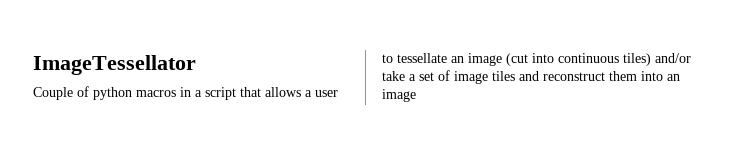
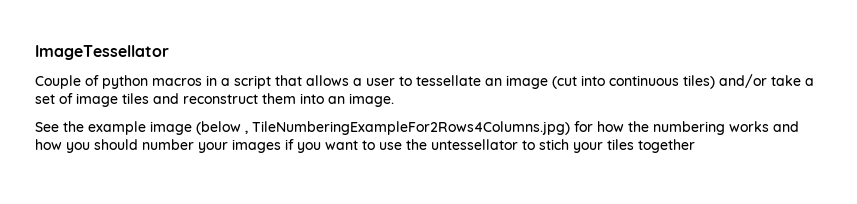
[382,89,416,102] image -> [349,93,394,107] [35,121,799,135] [35,139,695,153] image. // See the example image (below , TileNumberingExampleFor2Rows4Columns.jpg) for how the numbering works and how you should number your images if you want to use the untessellator to stich your tiles together

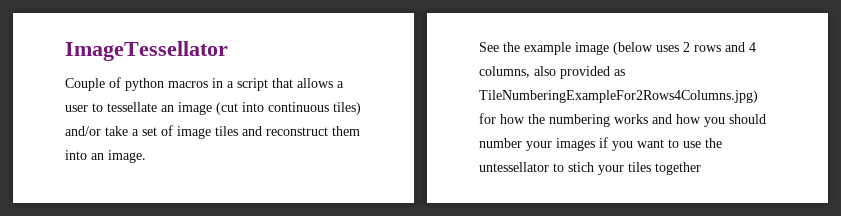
[245,130,248,134] , -> [656,42,756,52] [479,66,625,79] uses 2 rows and 4 columns, also provided as

